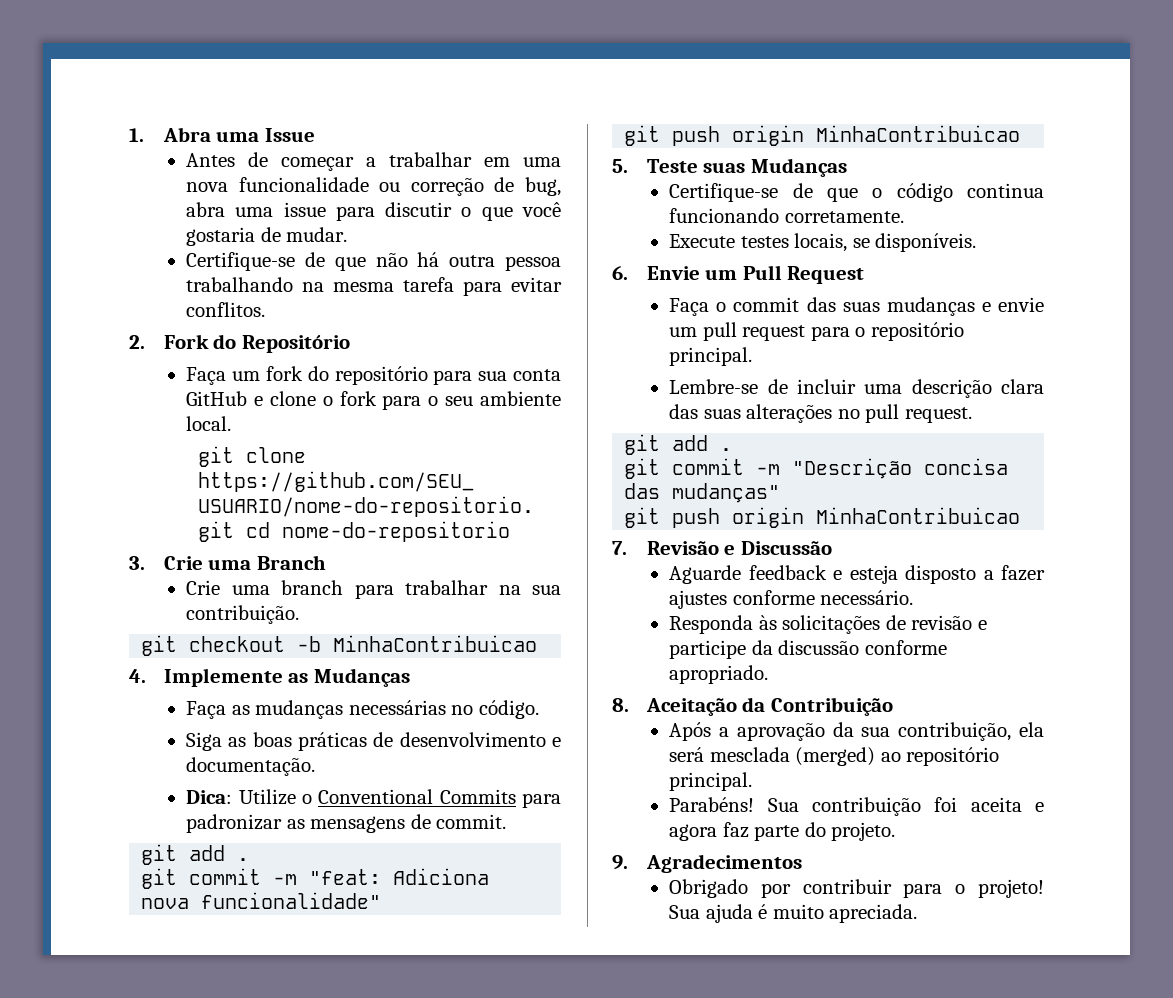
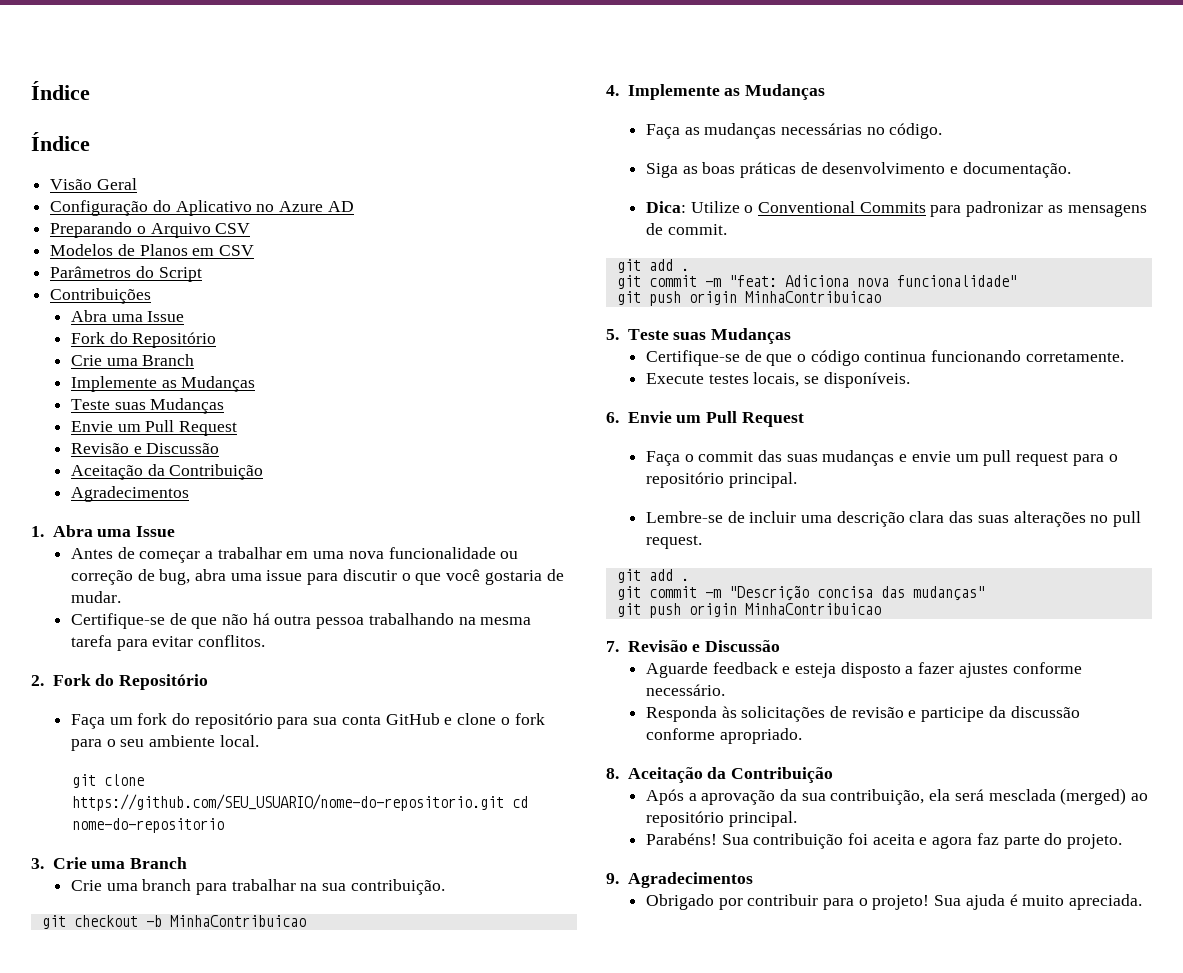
(129, 135) none -> [31,81,90,100] [31,132,90,151] [50,178,137,190] [50,200,354,216] [50,222,251,238] [50,244,255,256] [50,266,202,282] [50,288,152,304] [70,310,185,322] [70,332,217,348] [70,354,195,366] [70,376,256,392] [70,398,225,414] [70,420,238,436] [70,443,220,454] [70,464,264,480] [70,486,189,502] Índice // Índice // Visão Geral // Configuração do Aplicativo no Azure AD // Preparando o Arquivo CSV // Modelos de Planos em CSV // Parâmetros do Script // Contribuições // Abra uma Issue // Fork do Repositório // Crie uma Branch // Implemente as Mudanças // Teste suas Mudanças // Envie um Pull Request // Revisão e Discussão // Aceitação da Contribuição // Agradecimentos //

